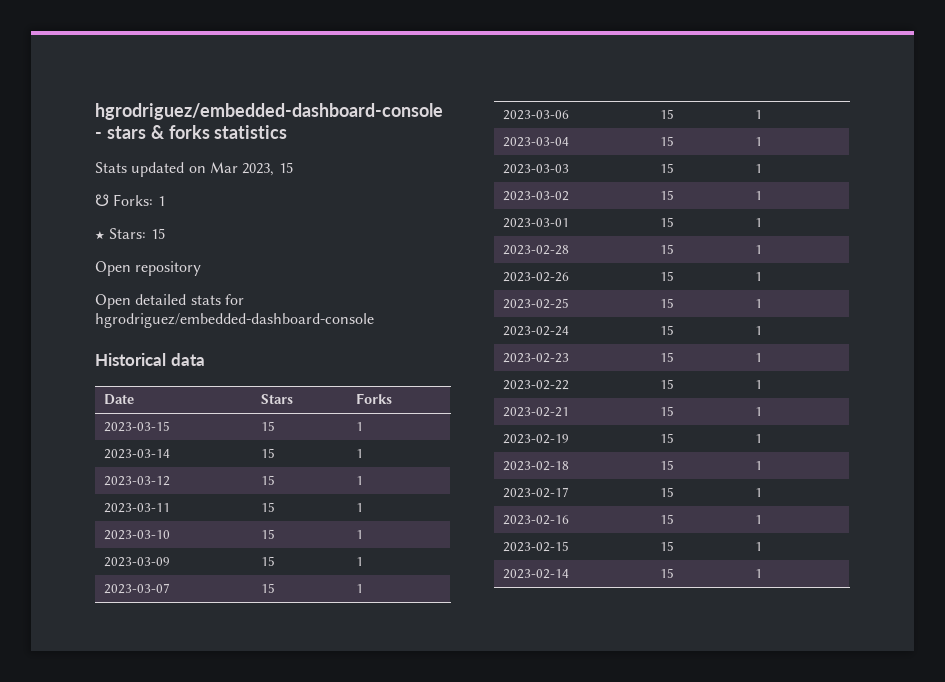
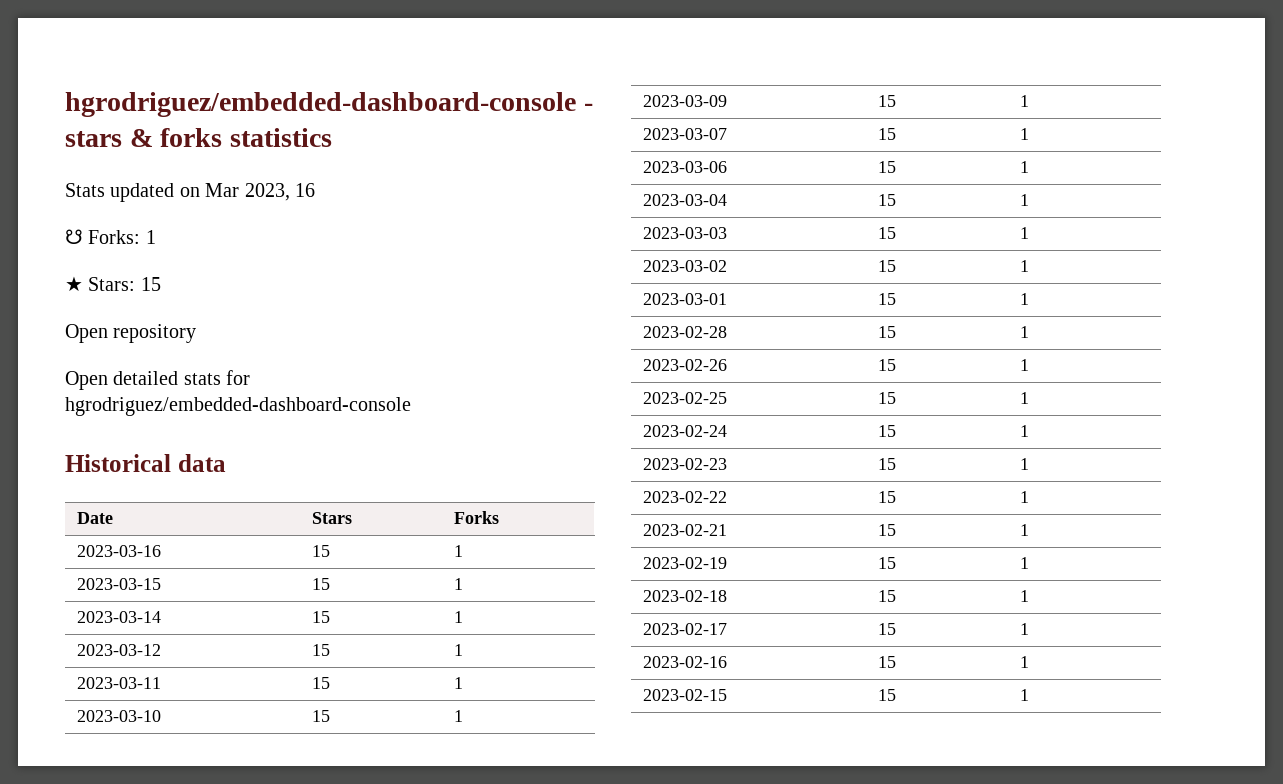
[278,162,293,173] 15 -> [295,183,315,197] 16
(393, 398) none -> [77,545,162,557] [312,545,331,557] [454,545,464,557] // 2023-03-16 | 15 | 1
[503,569,570,579] [660,568,675,578] [755,569,763,578] // 2023-02-14 | 15 | 1 -> (1030, 695) none

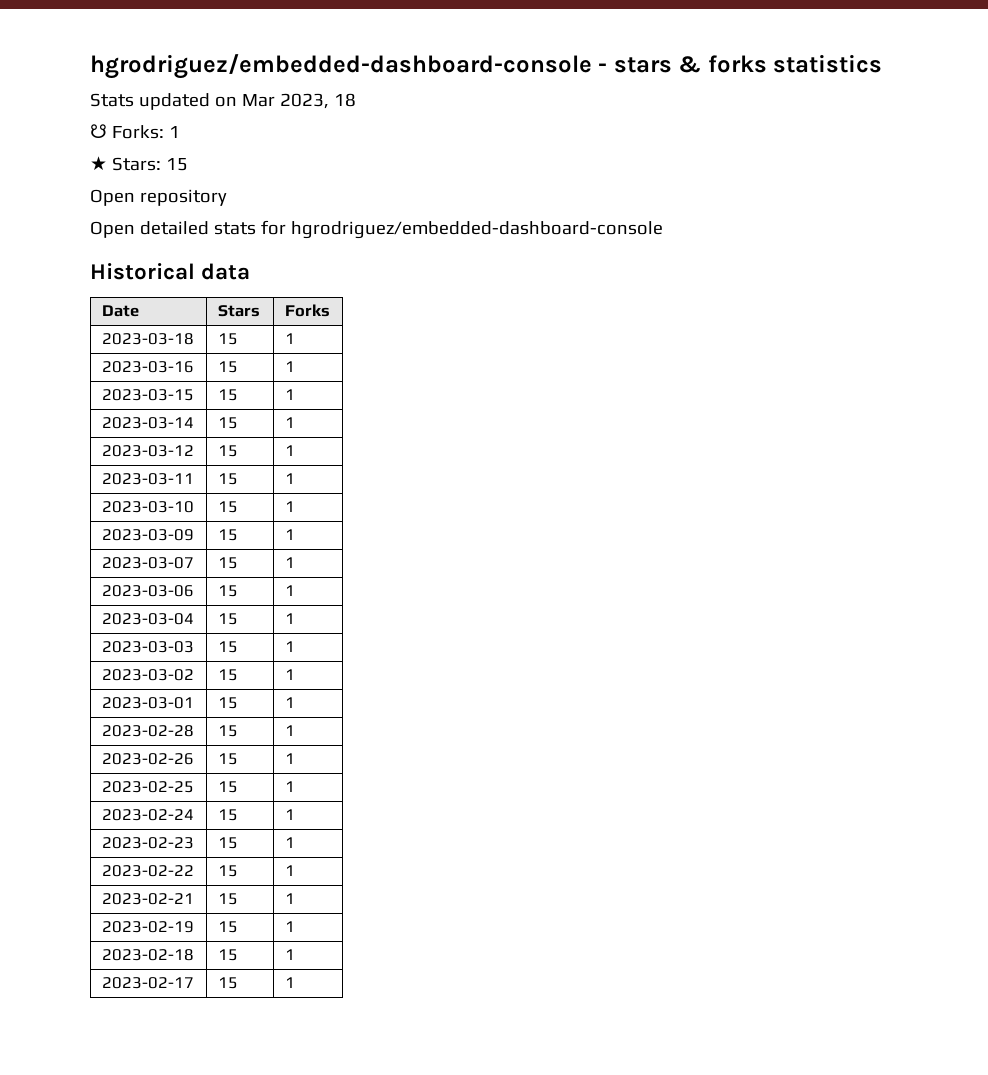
[295,183,315,197] 16 -> [333,93,356,107] 18
(500, 517) none -> [101,333,194,345] [217,333,238,345] [284,333,295,344] // 2023-03-18 | 15 | 1
[643,656,728,668] [878,656,897,668] [1020,656,1030,668] [643,689,728,701] [878,689,897,701] [1020,689,1030,701] // 2023-02-16 | 15 | 1 // 2023-02-15 | 15 | 1 -> (295, 982) none

